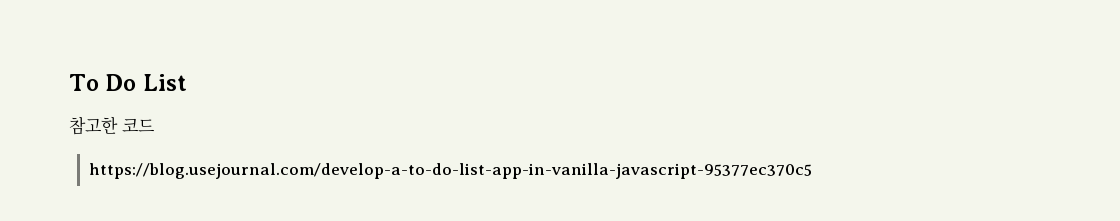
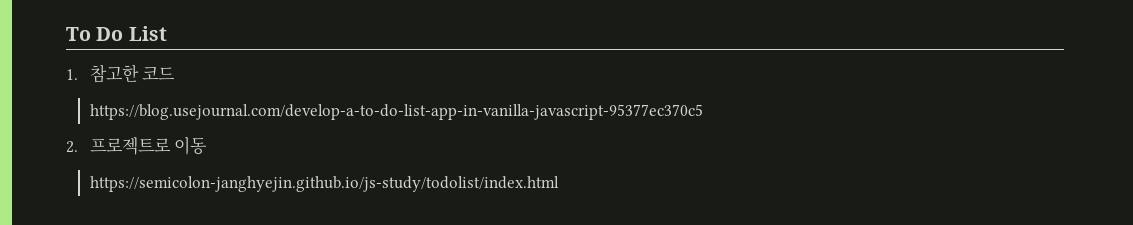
(187, 82) none -> [66,69,78,80] 1.
(813, 171) none -> [66,136,208,155] [89,176,559,192] // 2. 프로젝트로 이동 // https://semicolon-janghyejin.github.io/js-study/todolist/index.html

